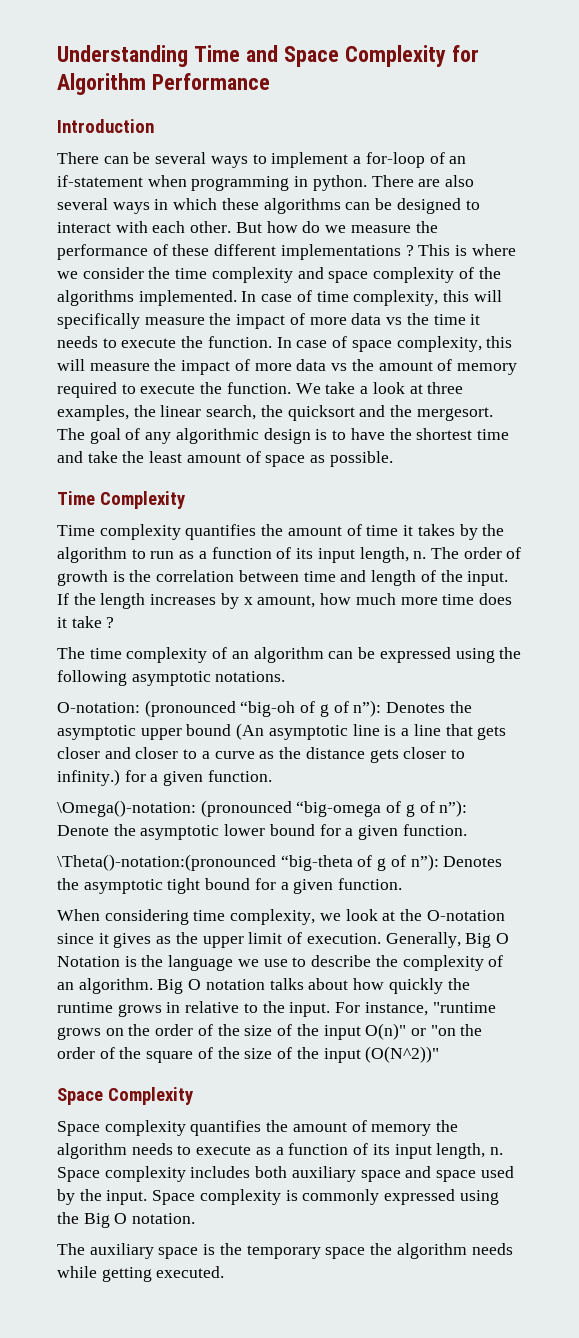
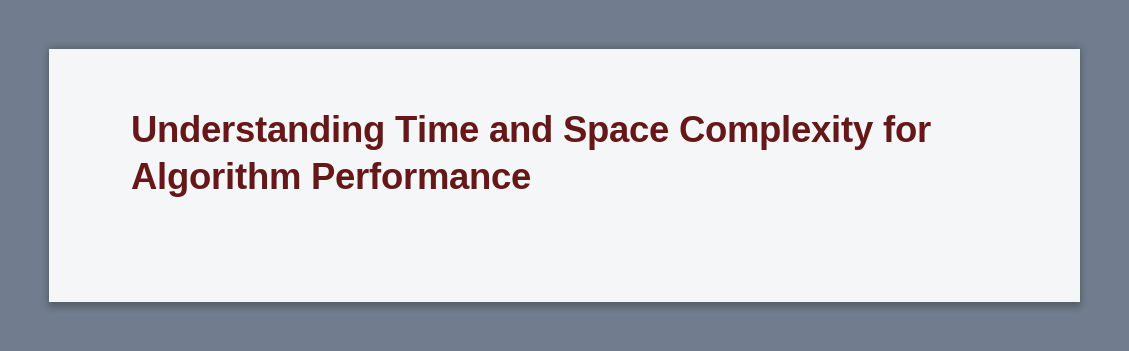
[57,119,154,133] [57,152,467,168] [57,175,475,191] [57,198,480,214] [57,221,438,233] [57,244,516,260] [57,267,501,283] [57,290,502,306] [57,313,481,329] [57,336,513,352] [57,359,517,375] [57,382,464,398] [57,405,493,421] [57,428,509,444] [57,451,393,467] [57,491,185,509] [57,524,505,540] [57,547,522,563] [57,570,509,586] [57,593,512,609] [57,616,115,628] [57,647,522,663] [57,670,286,686] [57,700,472,717] [57,723,507,740] [57,747,465,763] [57,769,272,786] [57,800,468,817] [57,824,467,840] [57,854,503,871] [57,878,403,894] [57,909,505,925] [57,932,509,948] [57,955,504,971] [57,978,470,994] [57,1001,496,1017] [57,1023,483,1040] [57,1046,440,1063] [57,1087,193,1105] [57,1120,459,1136] [57,1143,503,1159] [57,1166,514,1182] [57,1189,499,1205] [57,1212,196,1228] [57,1243,513,1259] [57,1266,225,1282] // Introduction // There can be several ways to implement a for-loop of an if-statement when programming in python. There are also several ways in which these algorithms can be designed to interact with each other. But how do we measure the performance of these different implementations ? This is where we consider the time complexity and space complexity of the algorithms implemented. In case of time complexity, this will specifically measure the impact of more data vs the time it needs to execute the function. In case of space complexity, this will measure the impact of more data vs the amount of memory required to execute the function. We take a look at three examples, the linear search, the quicksort and the mergesort. The goal of any algorithmic design is to have the shortest time and take the least amount of space as possible. // Time Complexity // Time complexity quantifies the amount of time it takes by the algorithm to run as a function of its input length, n. The order of growth is the correlation between time and length of the input. If the length increases by x amount, how much more time does it take ? // The time complexity of an algorithm can be expressed using the following asymptotic notations. // O-notation: (pronounced “big-oh of g of n”): Denotes the asymptotic upper bound (An asymptotic line is a line that gets closer and closer to a curve as the distance gets closer to infinity.) for a given function. // \Omega()-notation: (pronounced “big-omega of g of n”): Denote the asymptotic lower bound for a given function. // \Theta()-notation:(pronounced “big-theta of g of n”): Denotes the asymptotic tight bound for a given function. // When considering time complexity, we look at the O-notation since it gives as the upper limit of execution. Generally, Big O Notation is the language we use to describe the complexity of an algorithm. Big O notation talks about how quickly the runtime grows in relative to the input. For instance, "runtime grows on the order of the size of the input O(n)" or "on the order of the square of the size of the input (O(N^2))" // Space Complexity // Space complexity quantifies the amount of memory the algorithm needs to execute as a function of its input length, n. Space complexity includes both auxiliary space and space used by the input. Space complexity is commonly expressed using the Big O notation. // The auxiliary space is the temporary space the algorithm needs while getting executed. -> (531, 175) none

